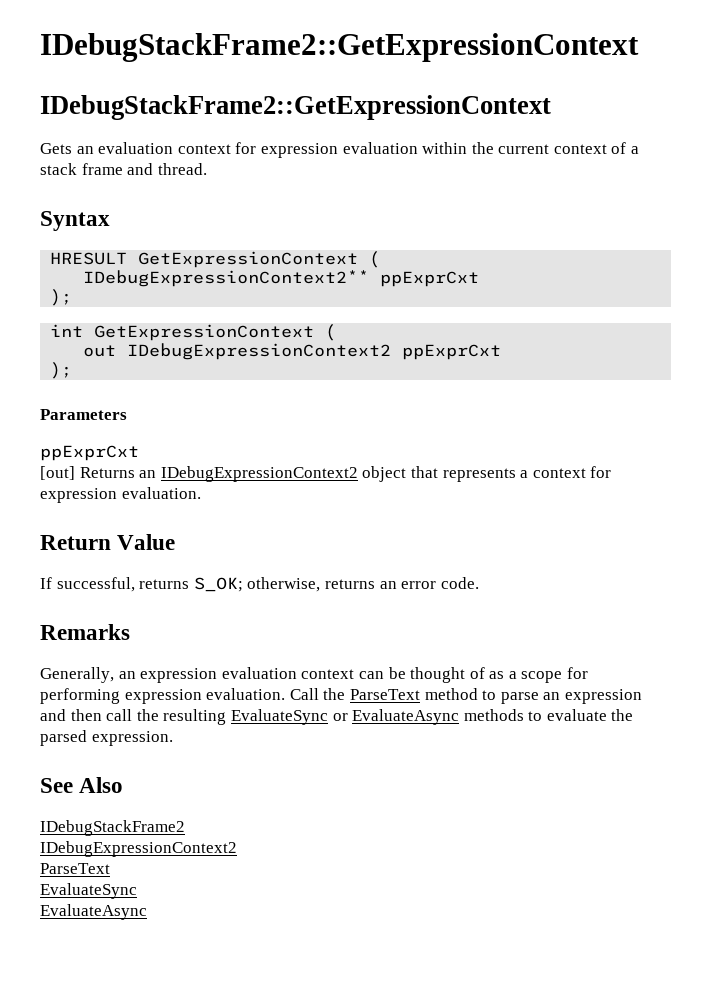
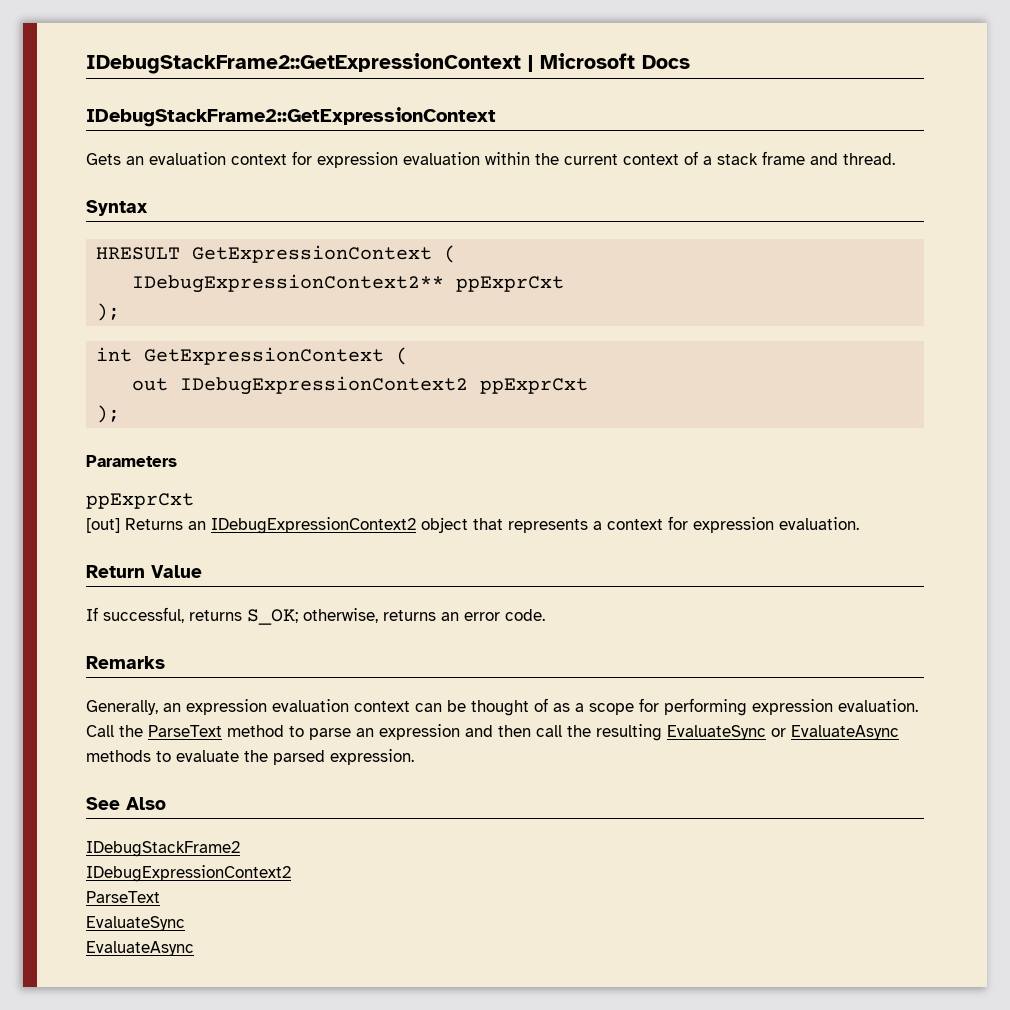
[40,33,639,62] IDebugStackFrame2::GetExpressionContext -> [86,53,690,74] IDebugStackFrame2::GetExpressionContext | Microsoft Docs

